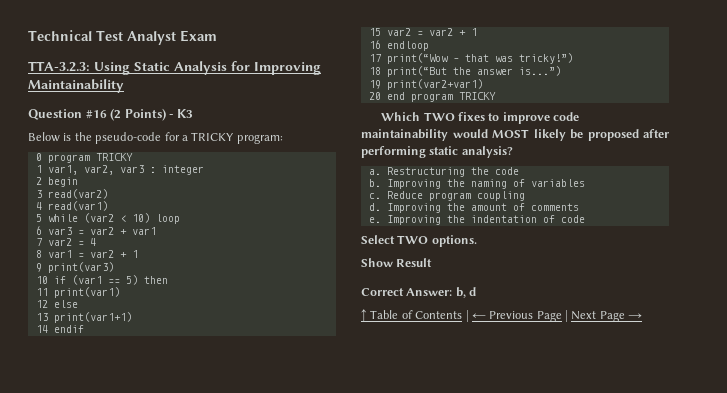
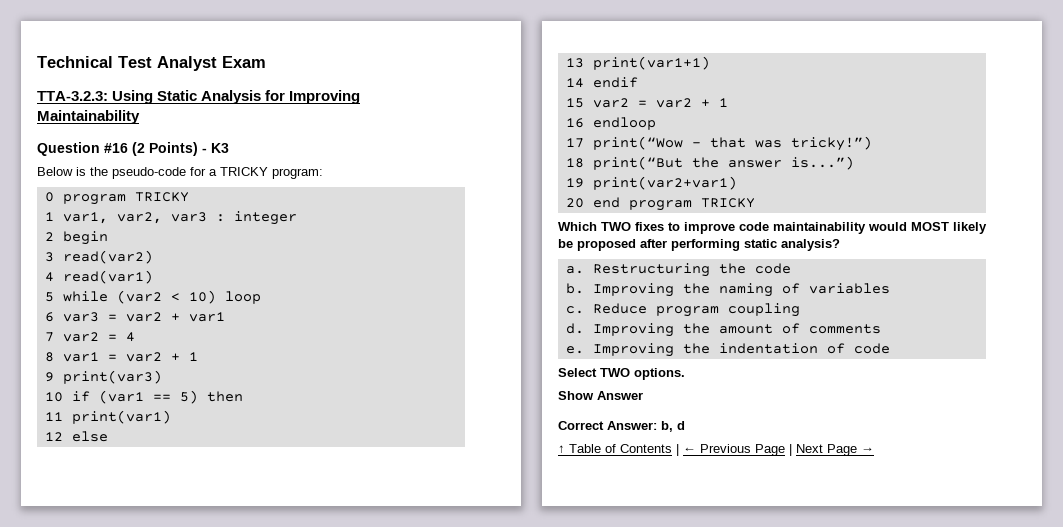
[396,258,433,267] Result -> [597,391,643,400] Answer

